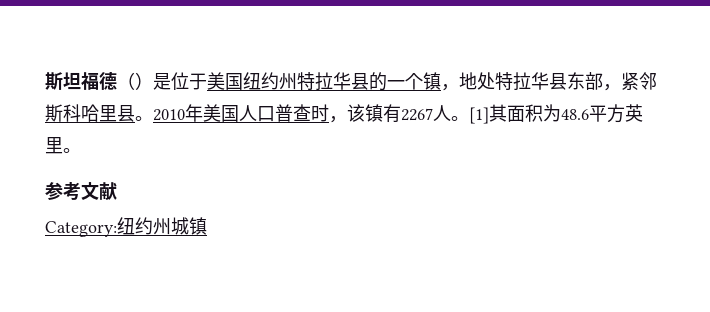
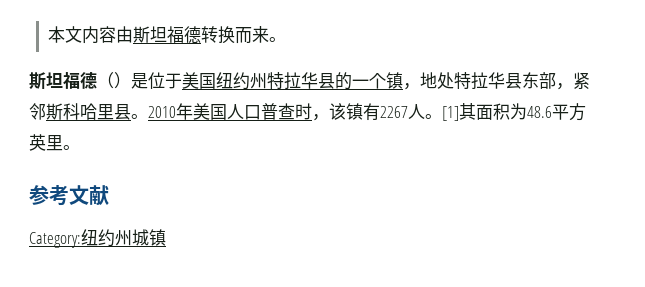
(45, 81) none -> [47,26,286,44] 本文内容由斯坦福德转换而来。 //

